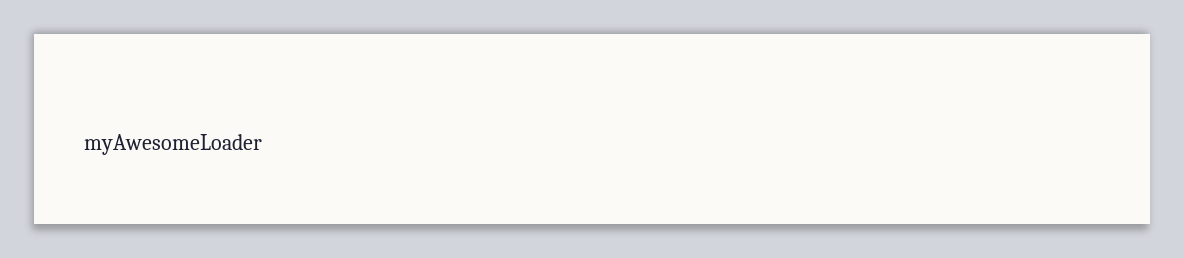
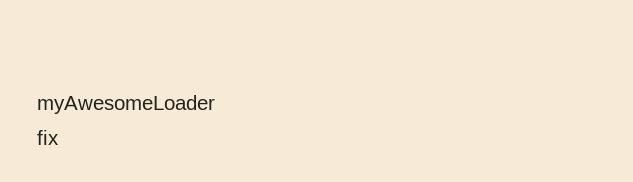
(262, 144) none -> [37,130,59,145] // fix

